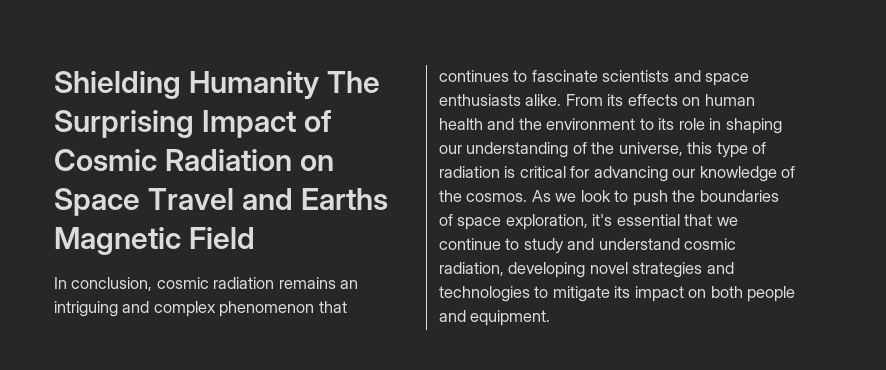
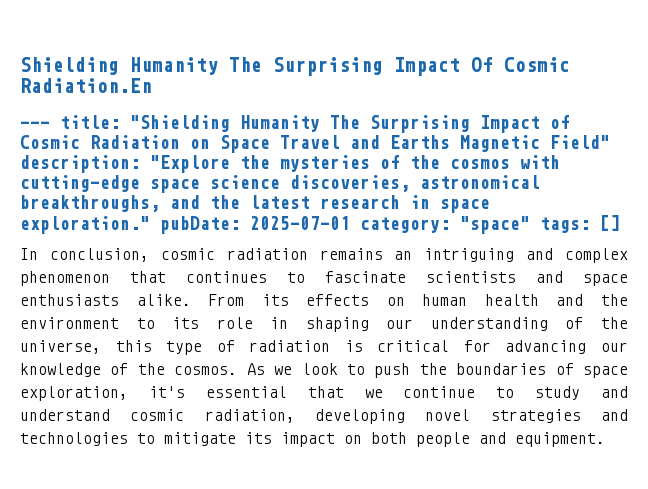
(297, 124) none -> [471,57,570,72] [20,78,152,93] [20,115,540,133] Of Cosmic Radiation.En // --- title: "Shielding Humanity The Surprising Impact
[189,227,256,249] Field -> [550,135,610,149] [20,155,560,173] [20,175,540,193] [20,195,490,213] [20,215,620,234] Field" description: "Explore the mysteries of the cosmos with cutting-edge space science discoveries, astronomical breakthroughs, and the latest research in space exploration." pubDate: 2025-07-01 category: "space" tags: []

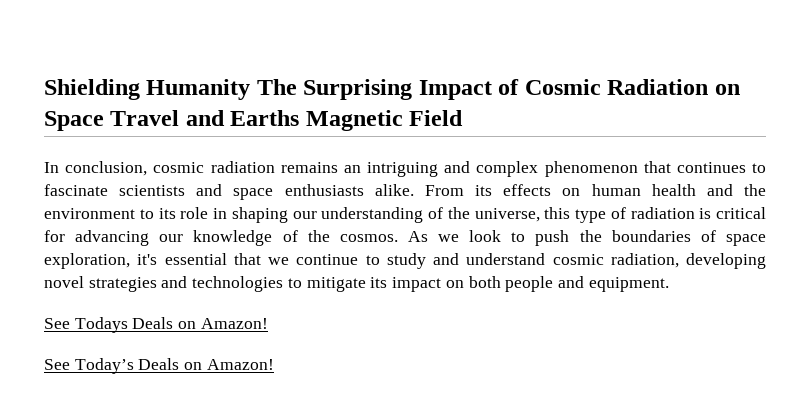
[471,57,570,72] [20,78,152,93] [20,115,540,133] Of Cosmic Radiation.En // --- title: "Shielding Humanity The Surprising Impact -> (492, 90) none
[550,135,610,149] [20,155,560,173] [20,175,540,193] [20,195,490,213] [20,215,620,234] Field" description: "Explore the mysteries of the cosmos with cutting-edge space science discoveries, astronomical breakthroughs, and the latest research in space exploration." pubDate: 2025-07-01 category: "space" tags: [] -> [409,110,464,126] Field
(605, 439) none -> [44,317,268,333] [44,358,274,374] // See Todays Deals on Amazon! // See Today’s Deals on Amazon!

